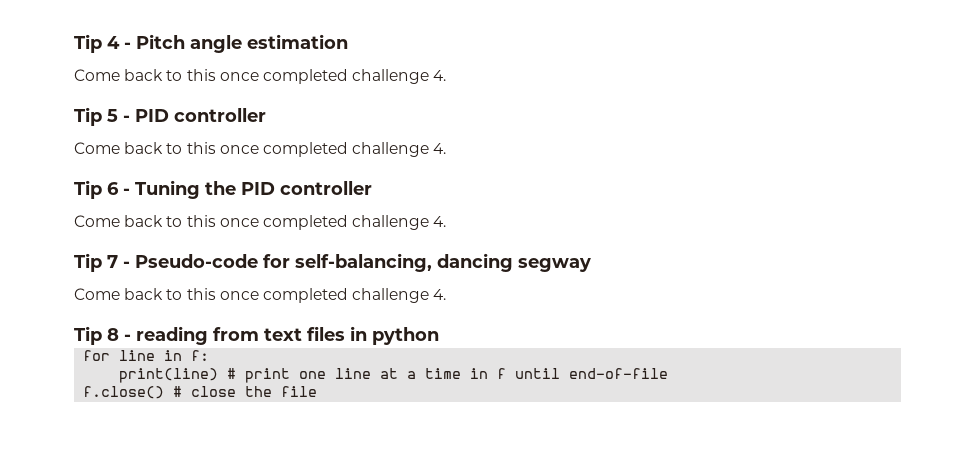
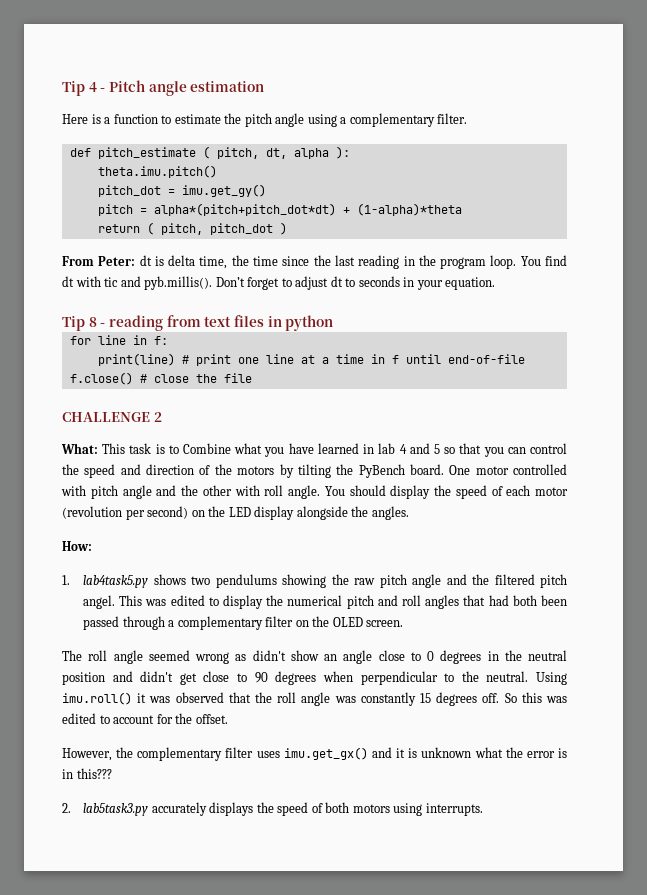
[74,69,447,84] [74,107,266,126] [74,142,447,157] [74,180,372,199] [74,215,447,230] [74,253,591,272] [74,288,447,303] Come back to this once completed challenge 4. // Tip 5 - PID controller // Come back to this once completed challenge 4. // Tip 6 - Tuning the PID controller // Come back to this once completed challenge 4. // Tip 7 - Pseudo-code for self-balancing, dancing segway // Come back to this once completed challenge 4. -> [62,113,468,127] [69,146,350,159] [97,165,217,178] [97,184,266,197] [97,203,462,216] [97,222,287,235] [62,255,568,269] [62,276,496,290] Here is a function to estimate the pitch angle using a complementary filter. // def pitch_estimate ( pitch, dt, alpha ): // theta.imu.pitch() // pitch_dot = imu.get_gy() // pitch = alpha*(pitch+pitch_dot*dt) + (1-alpha)*theta // return ( pitch, pitch_dot ) // From Peter: dt is delta time, the time since the last reading in the program loop. You find dt with tic and pyb.millis(). Don’t forget to adjust dt to seconds in your equation.
(318, 391) none -> [62,412,162,422] [61,443,568,457] [62,464,567,478] [61,485,568,499] [62,506,409,520] [62,541,92,551] [62,574,567,588] [83,595,567,609] [83,616,404,630] [62,650,567,664] [62,671,568,685] [62,692,567,706] [62,713,228,724] [62,747,567,761] [62,768,112,779] [62,802,483,816] // CHALLENGE 2 // What: This task is to Combine what you have learned in lab 4 and 5 so that you can control the speed and direction of the motors by tilting the PyBench board. One motor controlled with pitch angle and the other with roll angle. You should display the speed of each motor (revolution per second) on the LED display alongside the angles. // How: // 1. lab4task5.py shows two pendulums showing the raw pitch angle and the filtered pitch angel. This was edited to display the numerical pitch and roll angles that had both been passed through a complementary filter on the OLED screen. // The roll angle seemed wrong as didn't show an angle close to 0 degrees in the neutral position and didn't get close to 90 degrees when perpendicular to the neutral. Using imu.roll() it was observed that the roll angle was constantly 15 degrees off. So this was edited to account for the offset. // However, the complementary filter uses imu.get_gx() and it is unknown what the error is in this??? // 2. lab5task3.py accurately displays the speed of both motors using interrupts.

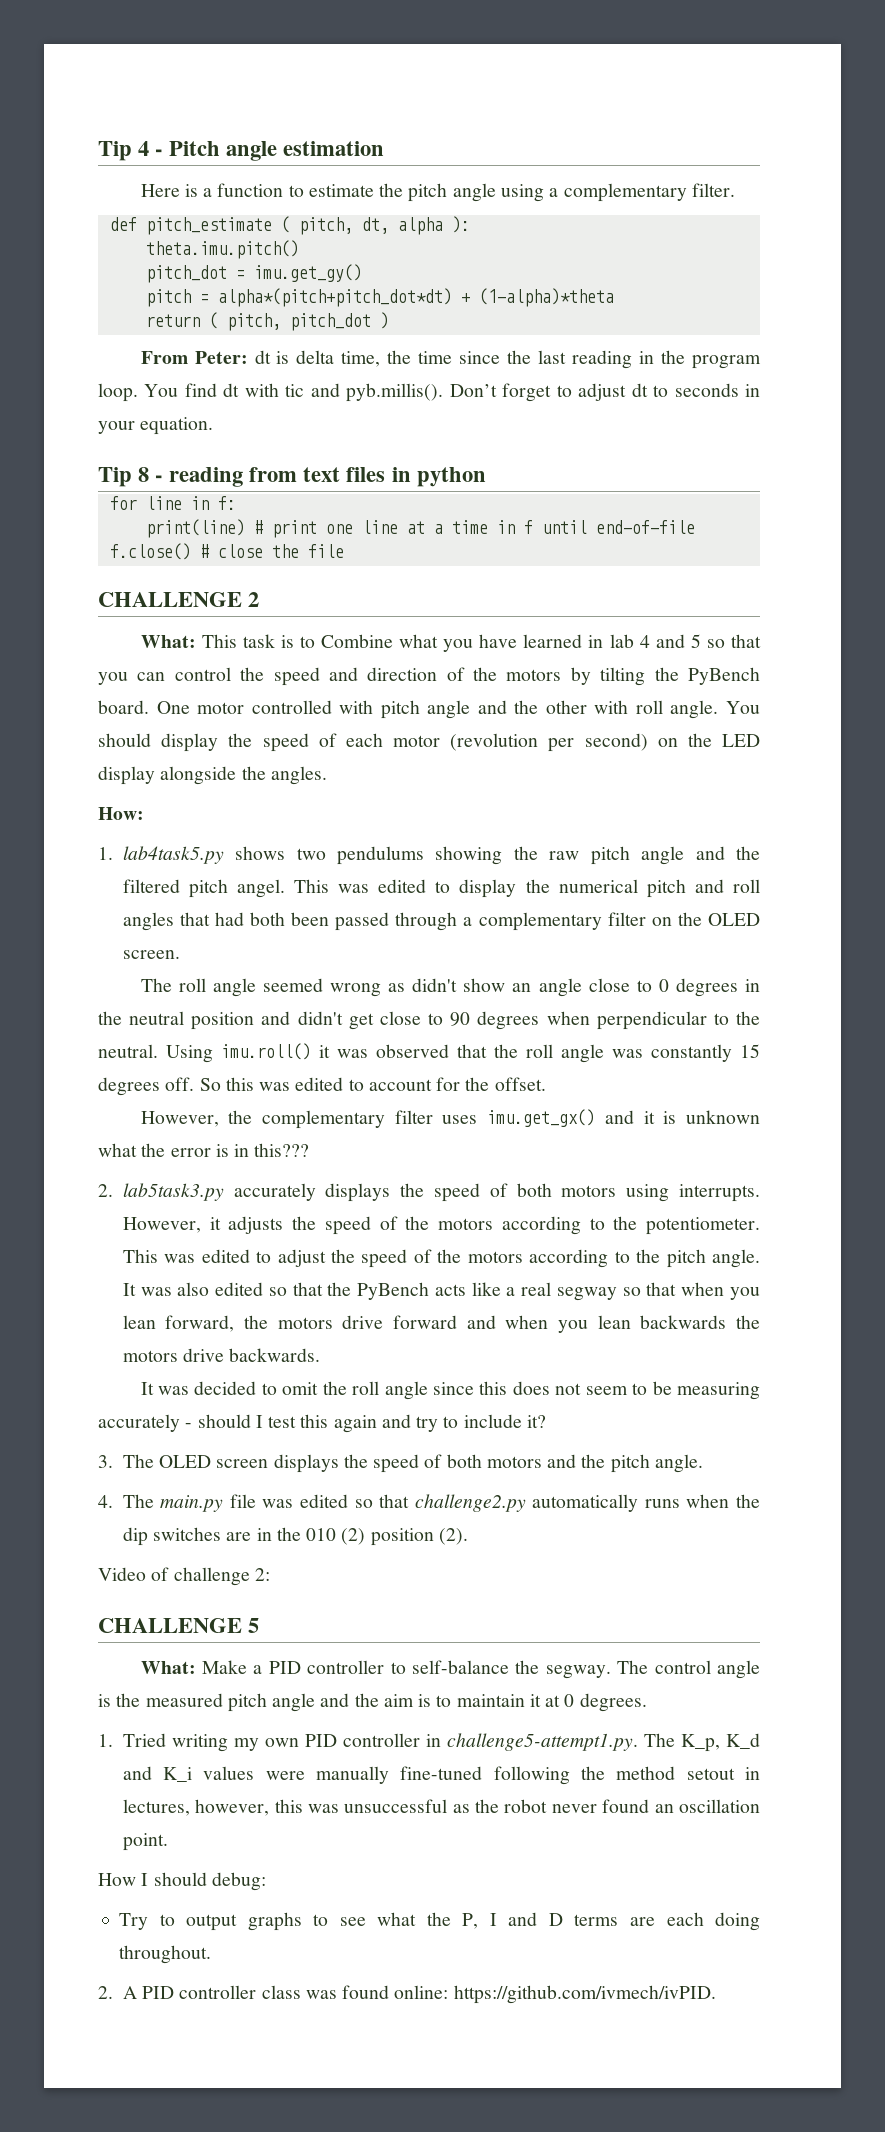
(483, 809) none -> [122,1216,760,1235] [122,1249,760,1268] [122,1282,760,1301] [122,1315,760,1333] [122,1348,321,1362] [140,1381,760,1400] [98,1414,546,1433] [98,1454,703,1473] [98,1494,761,1512] [122,1527,468,1546] [98,1567,270,1586] [98,1618,260,1633] [140,1660,761,1679] [98,1693,647,1712] [98,1733,760,1752] [122,1766,761,1785] [122,1799,760,1816] [122,1833,168,1851] [98,1872,266,1891] [119,1912,760,1931] [119,1945,212,1964] [98,1985,716,2004] However, it adjusts the speed of the motors according to the potentiometer. This was edited to adjust the speed of the motors according to the pitch angle. It was also edited so that the PyBench acts like a real segway so that when you lean forward, the motors drive forward and when you lean backwards the motors drive backwards. // It was decided to omit the roll angle since this does not seem to be measuring accurately - should I test this again and try to include it? // 3. The OLED screen displays the speed of both motors and the pitch angle. // 4. The main.py file was edited so that challenge2.py automatically runs when the dip switches are in the 010 (2) position (2). // Video of challenge 2: // CHALLENGE 5 // What: Make a PID controller to self-balance the segway. The control angle is the measured pitch angle and the aim is to maintain it at 0 degrees. // 1. Tried writing my own PID controller in challenge5-attempt1.py. The K_p, K_d and K_i values were manually fine-tuned following the method setout in lectures, however, this was unsuccessful as the robot never found an oscillation point. // How I should debug: // Try to output graphs to see what the P, I and D terms are each doing throughout. // 2. A PID controller class was found online: https://github.com/ivmech/ivPID.

